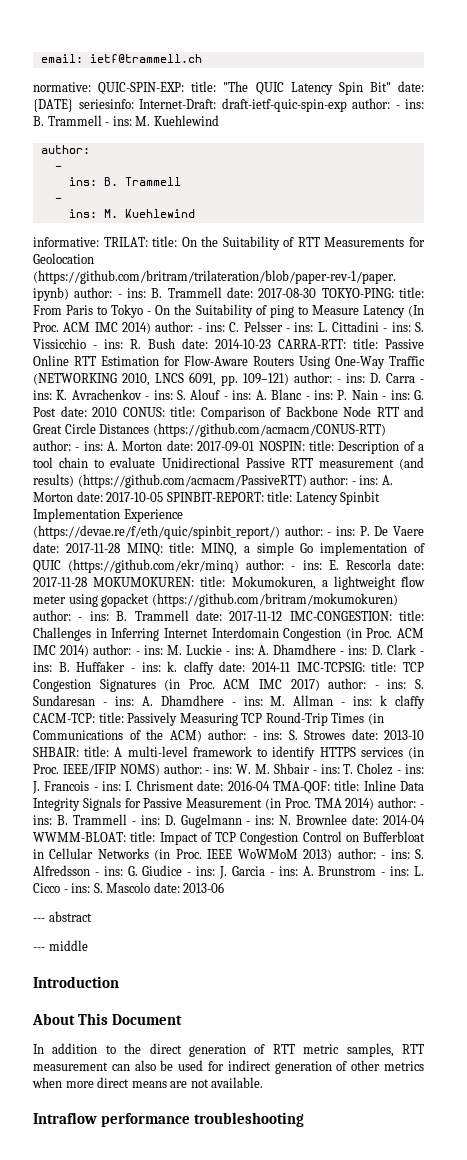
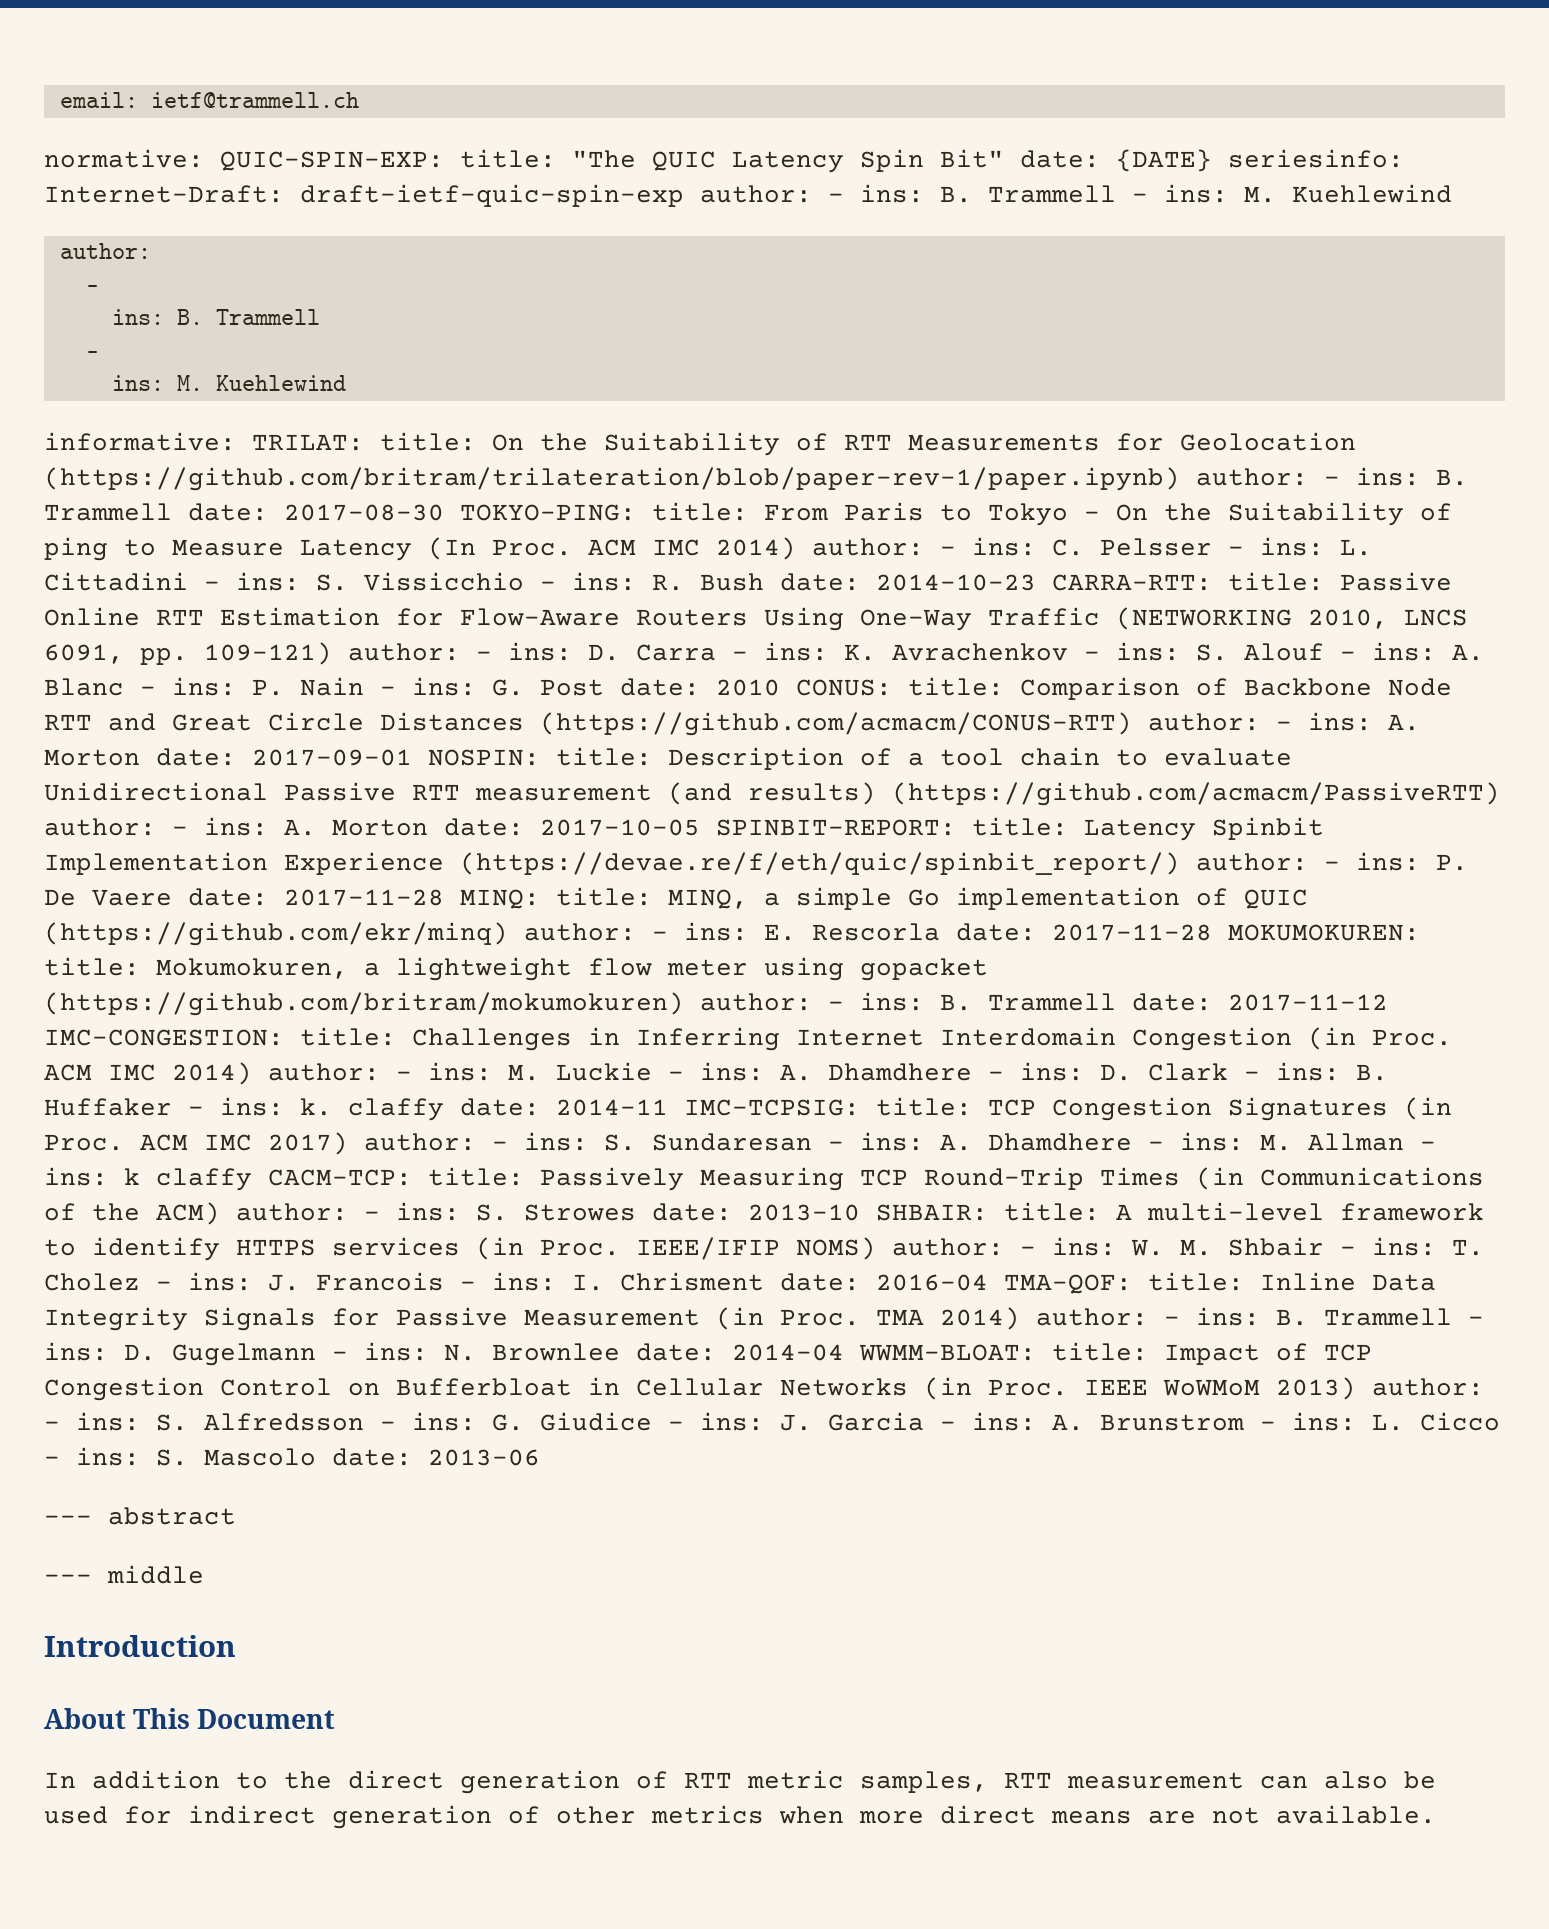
[33,1112,304,1127] // Intraflow performance troubleshooting -> (1436, 1814) none

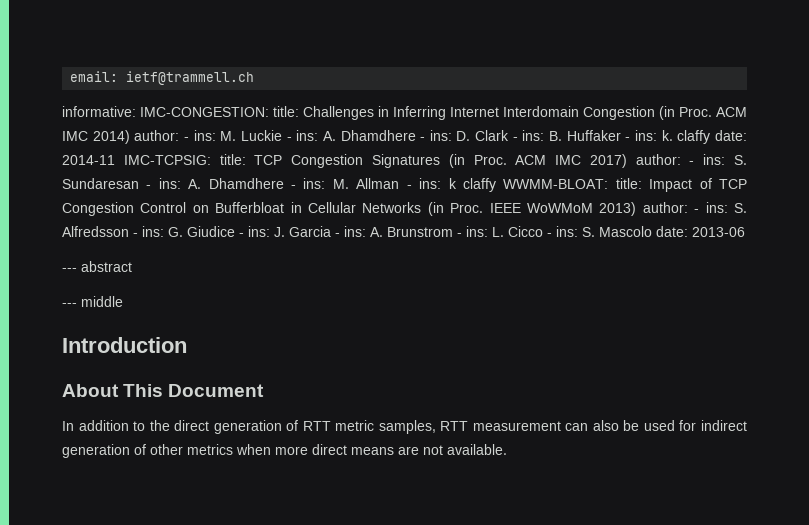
[44,149,1404,173] [44,184,1452,207] [59,243,151,259] [85,285,99,292] [111,309,320,325] [85,351,99,358] [111,375,346,391] [44,432,1356,456] [44,467,1468,491] [44,502,1452,526] [44,537,1372,561] [44,572,1452,591] [44,607,1468,631] [44,642,1484,665] [44,677,1452,700] [44,712,1420,736] [44,747,1292,770] [44,782,1500,806] [44,817,1324,841] [44,852,1468,875] [44,887,1308,910] [44,922,1420,946] [44,957,988,981] [44,992,1388,1016] normative: QUIC-SPIN-EXP: title: "The QUIC Latency Spin Bit" date: {DATE} seriesinfo: Internet-Draft: draft-ietf-quic-spin-exp author: - ins: B. Trammell - ins: M. Kuehlewind // author: // - // ins: B. Trammell // - // ins: M. Kuehlewind // informative: TRILAT: title: On the Suitability of RTT Measurements for Geolocation (https://github.com/britram/trilateration/blob/paper-rev-1/paper.ipynb) author: - ins: B. Trammell date: 2017-08-30 TOKYO-PING: title: From Paris to Tokyo - On the Suitability of ping to Measure Latency (In Proc. ACM IMC 2014) author: - ins: C. Pelsser - ins: L. Cittadini - ins: S. Vissicchio - ins: R. Bush date: 2014-10-23 CARRA-RTT: title: Passive Online RTT Estimation for Flow-Aware Routers Using One-Way Traffic (NETWORKING 2010, LNCS 6091, pp. 109–121) author: - ins: D. Carra - ins: K. Avrachenkov - ins: S. Alouf - ins: A. Blanc - ins: P. Nain - ins: G. Post date: 2010 CONUS: title: Comparison of Backbone Node RTT and Great Circle Distances (https://github.com/acmacm/CONUS-RTT) author: - ins: A. Morton date: 2017-09-01 NOSPIN: title: Description of a tool chain to evaluate Unidirectional Passive RTT measurement (and results) (https://github.com/acmacm/PassiveRTT) author: - ins: A. Morton date: 2017-10-05 SPINBIT-REPORT: title: Latency Spinbit Implementation Experience (https://devae.re/f/eth/quic/spinbit_report/) author: - ins: P. De Vaere date: 2017-11-28 MINQ: title: MINQ, a simple Go implementation of QUIC (https://github.com/ekr/minq) author: - ins: E. Rescorla date: 2017-11-28 MOKUMOKUREN: title: Mokumokuren, a lightweight flow meter using gopacket (https://github.com/britram/mokumokuren) author: - ins: B. Trammell date: 2017-11-12 -> [62,106,136,117] informative:
[268,1167,1484,1191] [44,1202,1484,1225] [44,1237,1484,1261] [44,1272,1436,1294] [44,1307,1484,1331] [44,1342,844,1366] CACM-TCP: title: Passively Measuring TCP Round-Trip Times (in Communications of the ACM) author: - ins: S. Strowes date: 2013-10 SHBAIR: title: A multi-level framework to identify HTTPS services (in Proc. IEEE/IFIP NOMS) author: - ins: W. M. Shbair - ins: T. Cholez - ins: J. Francois - ins: I. Chrisment date: 2016-04 TMA-QOF: title: Inline Data Integrity Signals for Passive Measurement (in Proc. TMA 2014) author: - ins: B. Trammell - ins: D. Gugelmann - ins: N. Brownlee date: 2014-04 -> (496, 185) none

